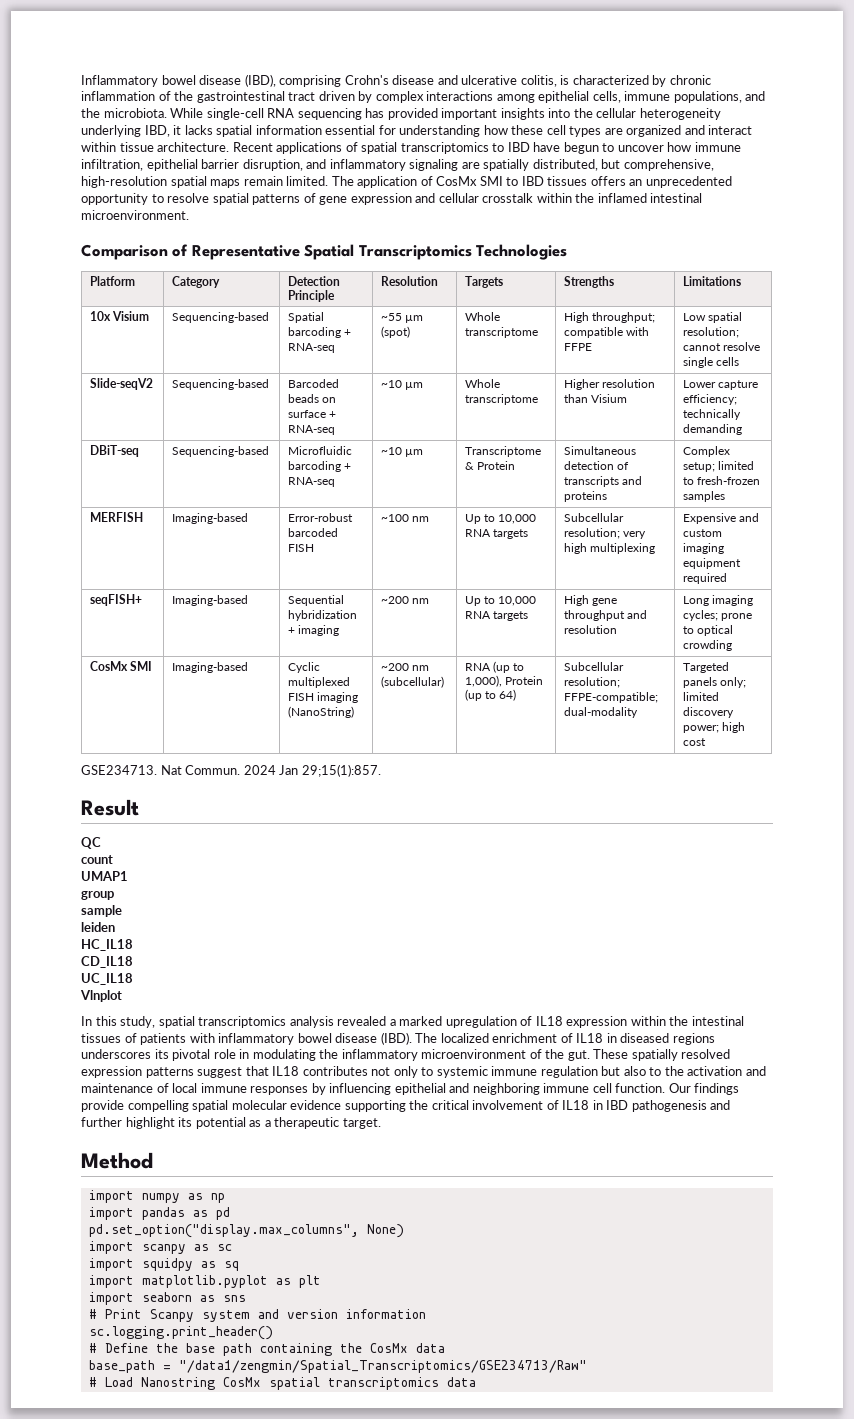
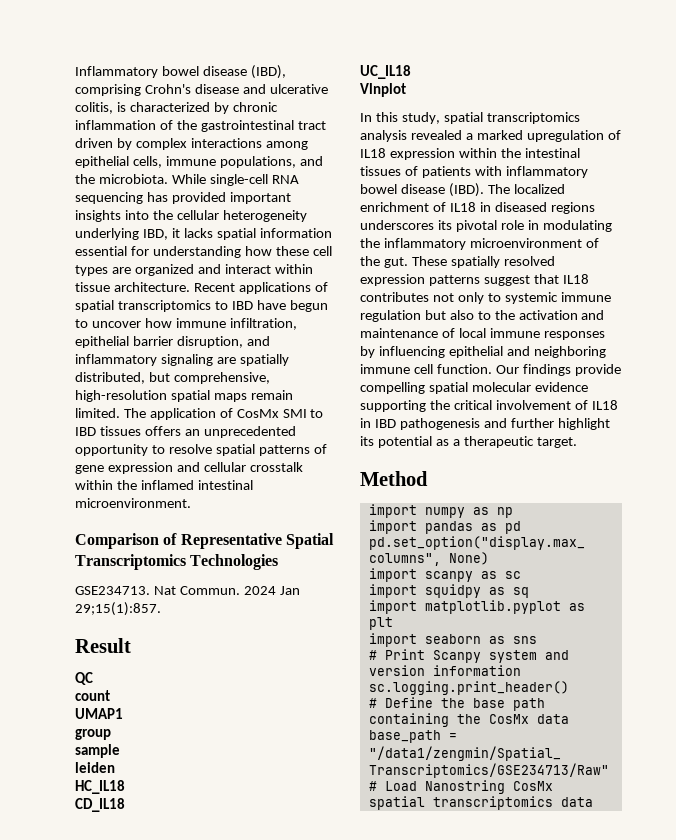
[90,276,136,286] [172,276,221,288] [288,276,341,286] [288,290,336,302] [381,276,439,286] [465,276,504,288] [564,276,615,288] [683,276,742,286] [90,311,150,321] [172,312,270,323] [288,312,325,323] [288,327,352,338] [288,343,336,353] [381,313,424,323] [381,326,411,338] [465,312,501,321] [465,327,539,338] [564,312,656,323] [564,327,650,338] [564,343,593,351] [683,312,743,323] [683,327,740,338] [683,342,761,351] [683,357,740,368] [90,378,154,390] [172,379,270,390] [288,379,340,388] [288,394,337,403] [288,410,337,418] [288,425,336,435] [381,380,424,390] [465,379,501,388] [465,394,539,405] [564,379,656,390] [564,394,628,403] [683,380,759,390] [683,394,738,405] [683,409,742,420] [683,424,743,435] [90,445,140,457] [172,446,270,457] [288,446,353,455] [288,461,352,472] [288,477,336,487] [381,447,424,457] [465,446,542,457] [465,461,516,470] [564,446,637,455] [564,461,630,470] [564,476,643,487] [564,491,608,502] [683,446,731,457] [683,461,755,472] [683,476,761,485] [683,491,726,502] [90,512,144,522] [172,513,249,524] [288,513,354,522] [288,528,339,537] [288,544,315,552] [381,514,430,522] [465,514,537,524] [465,529,529,539] [564,513,625,522] [564,528,647,539] [564,543,656,554] [683,513,760,524] [683,529,723,537] [683,543,725,554] [683,558,742,569] [683,573,728,584] [90,594,143,606] [172,595,249,606] [288,595,345,606] [288,610,358,621] [288,625,340,636] [381,596,430,604] [465,596,537,606] [465,611,529,621] [564,595,618,606] [564,610,648,621] [564,625,618,634] [683,595,754,606] [683,610,753,621] [683,625,734,636] [683,640,733,651] [90,661,153,671] [172,662,249,673] [288,662,321,673] [288,677,351,688] [288,692,359,703] [288,706,355,718] [381,663,430,671] [381,676,445,688] [465,661,525,673] [465,675,544,687] [465,689,517,701] [564,662,625,671] [564,677,621,688] [564,692,659,703] [564,707,639,718] [683,662,730,673] [683,677,747,688] [683,692,720,701] [683,707,735,718] [683,722,746,733] [683,738,707,746] // Platform | Category | Detection Principle | Resolution | Targets | Strengths | Limitations // 10x Visium | Sequencing-based | Spatial barcoding + RNA-seq | ~55 µm (spot) | Whole transcriptome | High throughput; compatible with FFPE | Low spatial resolution; cannot resolve single cells // Slide-seqV2 | Sequencing-based | Barcoded beads on surface + RNA-seq | ~10 µm | Whole transcriptome | Higher resolution than Visium | Lower capture efficiency; technically demanding // DBiT-seq | Sequencing-based | Microfluidic barcoding + RNA-seq | ~10 µm | Transcriptome & Protein | Simultaneous detection of transcripts and proteins | Complex setup; limited to fresh-frozen samples // MERFISH | Imaging-based | Error-robust barcoded FISH | ~100 nm | Up to 10,000 RNA targets | Subcellular resolution; very high multiplexing | Expensive and custom imaging equipment required // seqFISH+ | Imaging-based | Sequential hybridization + imaging | ~200 nm | Up to 10,000 RNA targets | High gene throughput and resolution | Long imaging cycles; prone to optical crowding // CosMx SMI | Imaging-based | Cyclic multiplexed FISH imaging (NanoString) | ~200 nm (subcellular) | RNA (up to 1,000), Protein (up to 64) | Subcellular resolution; FFPE-compatible; dual-modality | Targeted panels only; limited discovery power; high cost -> (279, 562) none

